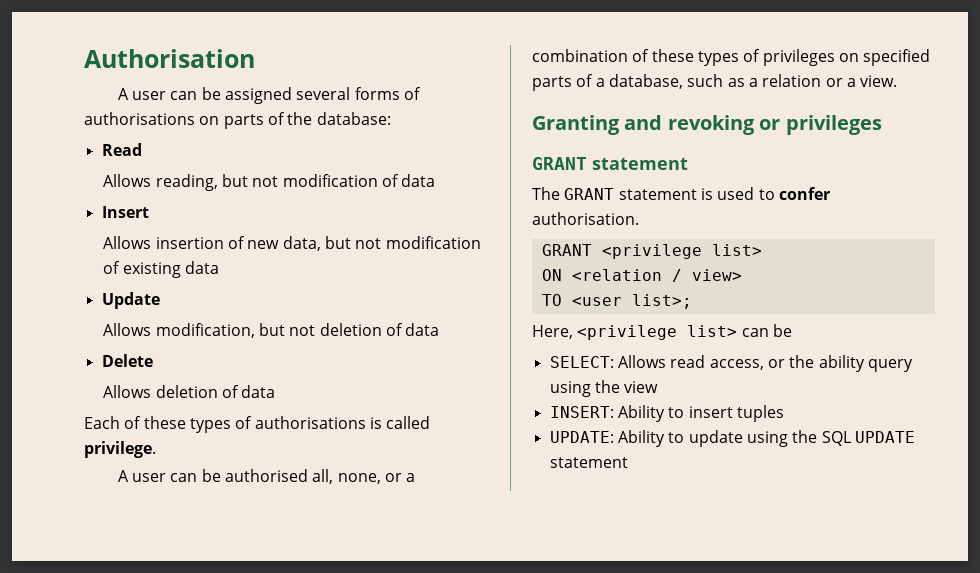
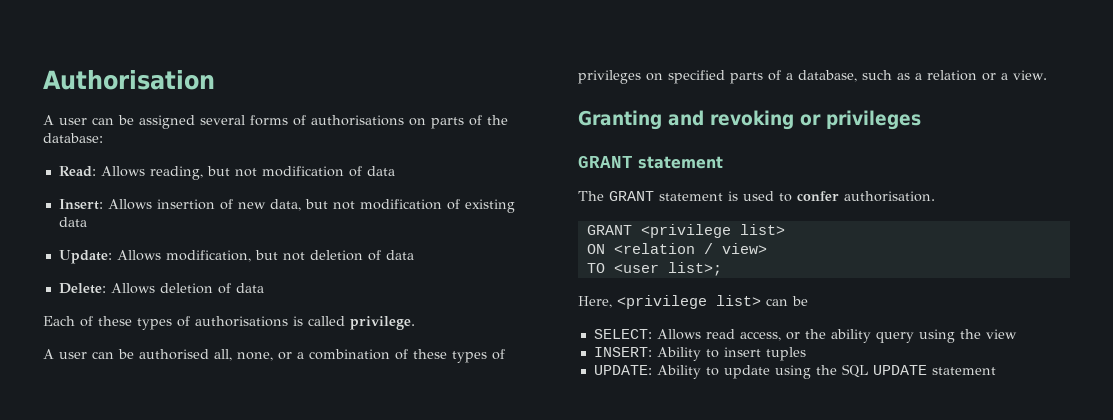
[101,143,142,156] Read // -> [58,166,96,177] Read:
[101,206,149,218] Insert // -> [58,199,103,210] Insert:
[101,292,160,309] Update // -> [58,250,112,264] Update:
[101,354,153,367] Delete // -> [58,283,106,294] Delete:

